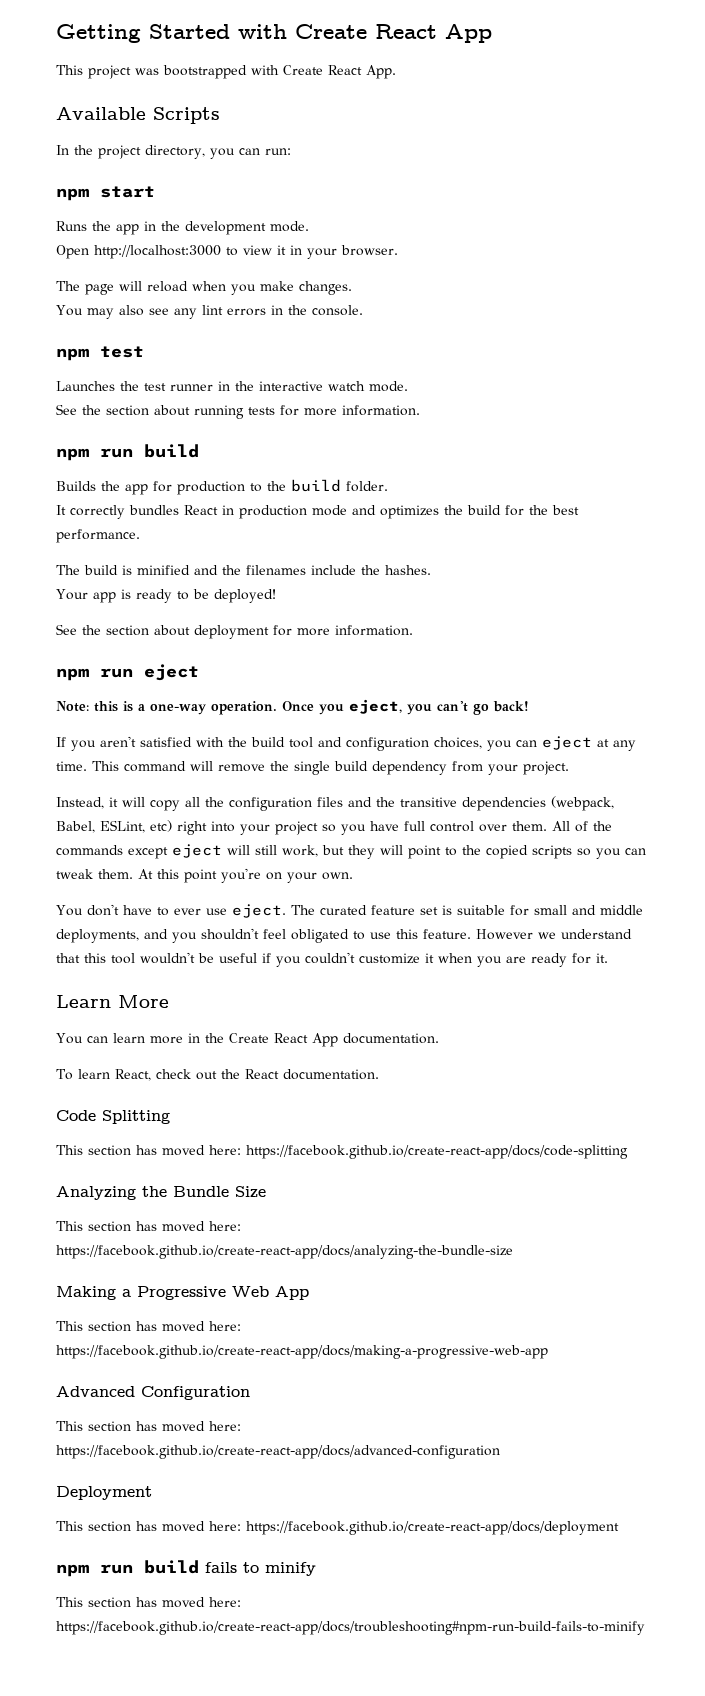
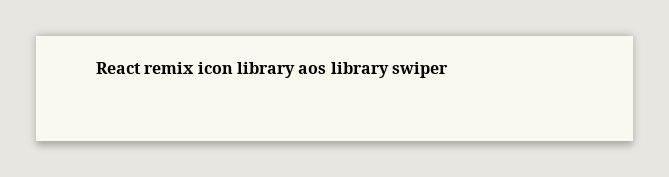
[56,24,492,43] [56,65,396,79] [56,107,220,124] [56,145,291,159] [56,186,155,201] [56,221,309,235] [56,245,398,259] [56,281,352,295] [56,305,363,319] [56,346,144,361] [56,381,408,392] [56,404,420,419] [56,444,199,461] [56,479,388,495] [56,505,579,519] [56,529,140,543] [56,565,431,575] [56,589,276,603] [56,624,413,639] [56,664,199,681] [56,699,529,715] [56,736,636,751] [56,761,569,775] [56,796,614,811] [56,820,612,835] [56,844,646,859] [56,868,353,883] [56,904,643,918] [56,928,632,943] [56,952,608,967] [56,995,169,1008] [56,1033,439,1047] [56,1069,379,1081] [56,1110,170,1124] [56,1145,628,1159] [56,1186,266,1200] [56,1221,241,1232] [56,1245,513,1259] [56,1286,309,1300] [56,1321,241,1332] [56,1345,548,1359] [56,1386,250,1400] [56,1421,241,1432] [56,1445,500,1459] [56,1486,152,1500] [56,1521,619,1535] [56,1560,316,1577] [56,1597,241,1608] [56,1621,645,1635] Getting Started with Create React App // This project was bootstrapped with Create React App. // Available Scripts // In the project directory, you can run: // npm start // Runs the app in the development mode. // Open http://localhost:3000 to view it in your browser. // The page will reload when you make changes. // You may also see any lint errors in the console. // npm test // Launches the test runner in the interactive watch mode. // See the section about running tests for more information. // npm run build // Builds the app for production to the build folder. // It correctly bundles React in production mode and optimizes the build for the best performance. // The build is minified and the filenames include the hashes. // Your app is ready to be deployed! // See the section about deployment for more information. // npm run eject // Note: this is a one-way operation. Once you eject, you can't go back! // If you aren't satisfied with the build tool and configuration choices, you can eject at any time. This command will remove the single build dependency from your project. // Instead, it will copy all the configuration files and the transitive dependencies (webpack, Babel, ESLint, etc) right into your project so you have full control over them. All of the commands except eject will still work, but they will point to the copied scripts so you can tweak them. At this point you're on your own. // You don't have to ever use eject. The curated feature set is suitable for small and middle deployments, and you shouldn't feel obligated to use this feature. However we understand that this tool wouldn't be useful if you couldn't customize it when you are ready for it. // Learn More // You can learn more in the Create React App documentation. // To learn React, check out the React documentation. // Code Splitting // This section has moved here: https://facebook.github.io/create-react-app/docs/code-splitting // Analyzing the Bundle Size // This section has moved here: https://facebook.github.io/create-react-app/docs/analyzing-the-bundle-size // Making a Progressive Web App // This section has moved here: https://facebook.github.io/create-react-app/docs/making-a-progressive-web-app // Advanced Configuration // This section has moved here: https://facebook.github.io/create-react-app/docs/advanced-configuration // Deployment // This section has moved here: https://facebook.github.io/create-react-app/docs/deployment // npm run build fails to minify // This section has moved here: https://facebook.github.io/create-react-app/docs/troubleshooting#npm-run-build-fails-to-minify -> [96,62,448,78] React remix icon library aos library swiper

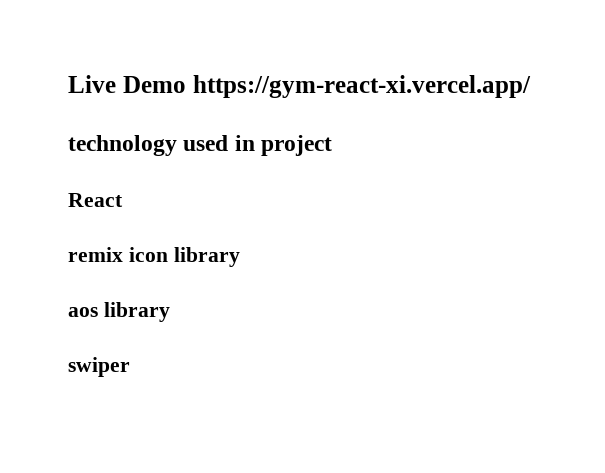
(96, 68) none -> [68,75,531,98] [68,135,333,156] Live Demo https://gym-react-xi.vercel.app/ // technology used in project //
(141, 68) none -> (123, 200) //
(295, 70) none -> (240, 257) //
(389, 70) none -> (170, 312) //

